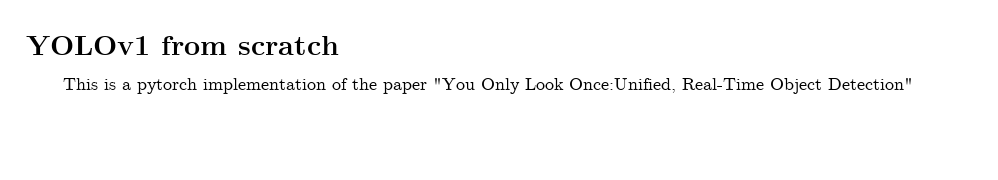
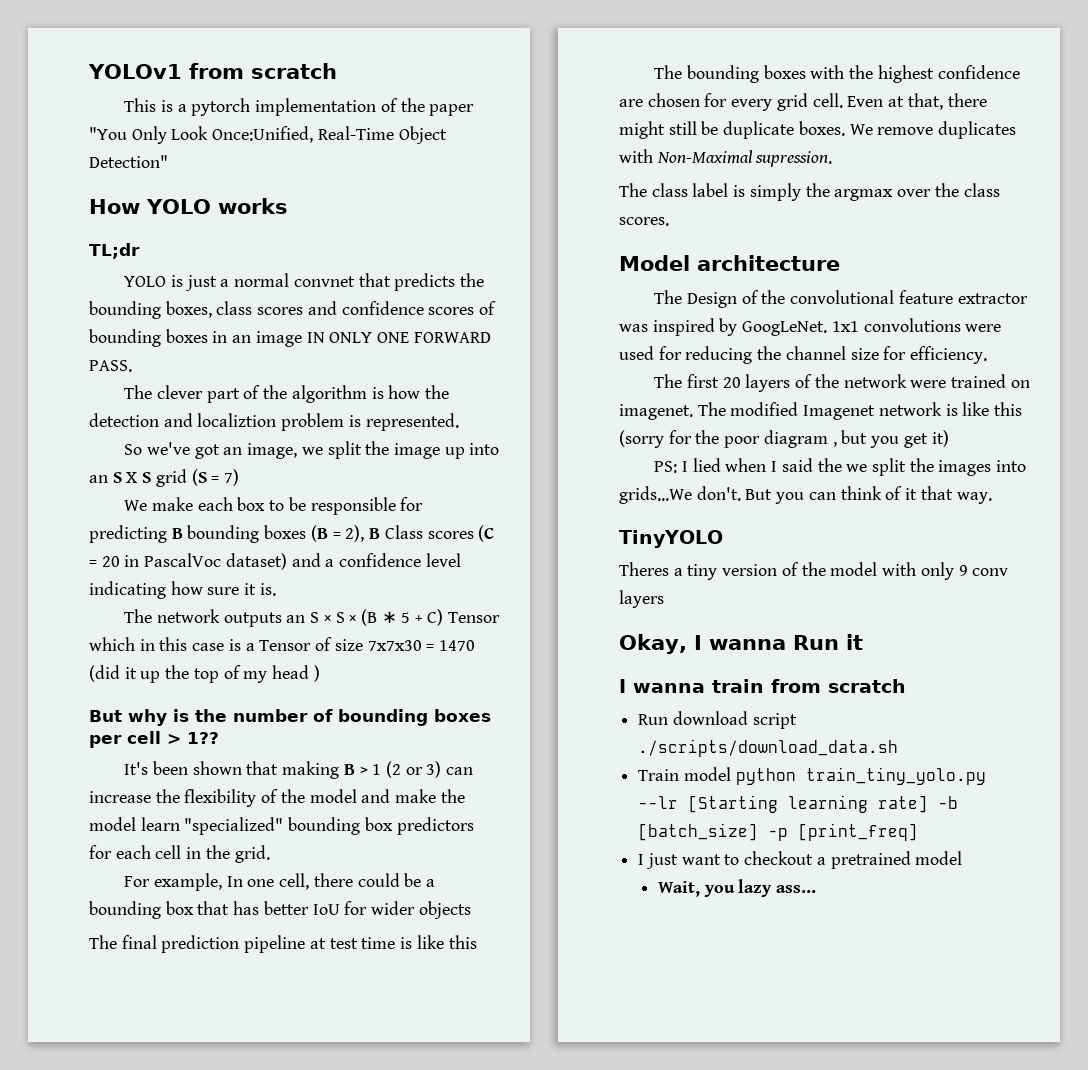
(913, 84) none -> [89,198,288,214] [89,243,140,259] [124,273,484,291] [89,301,497,319] [89,329,491,347] [89,360,132,372] [124,385,449,403] [89,413,459,431] [124,441,500,459] [89,469,240,487] [124,497,424,515] [89,525,495,543] [89,553,461,570] [89,581,276,599] [124,609,500,627] [89,637,475,651] [89,665,320,683] [89,709,491,726] [89,731,219,748] [124,761,474,779] [89,789,465,807] [89,817,474,835] [89,845,270,863] [124,873,435,891] [89,901,471,919] [89,935,477,953] [654,65,1020,83] [619,93,987,111] [619,121,1017,139] [619,149,833,167] [619,183,1000,201] [619,217,669,226] [619,255,840,271] [654,290,1028,308] [619,318,1002,336] [619,346,988,364] [654,374,1030,392] [619,402,1023,420] [619,430,949,448] [654,458,1027,476] [619,486,992,504] [619,530,723,548] [619,562,1009,580] [619,590,664,608] [619,634,863,654] [619,679,906,693] [638,711,797,729] [638,739,899,757] [638,767,986,785] [638,795,959,813] [638,823,919,841] [638,851,963,869] [657,879,817,897] // How YOLO works // TL;dr // YOLO is just a normal convnet that predicts the bounding boxes, class scores and confidence scores of bounding boxes in an image IN ONLY ONE FORWARD PASS. // The clever part of the algorithm is how the detection and localiztion problem is represented. // So we've got an image, we split the image up into an S X S grid (S = 7) // We make each box to be responsible for predicting B bounding boxes (B = 2), B Class scores (C = 20 in PascalVoc dataset) and a confidence level indicating how sure it is. // The network outputs an S × S × (B ∗ 5 + C) Tensor which in this case is a Tensor of size 7x7x30 = 1470 (did it up the top of my head ) // But why is the number of bounding boxes per cell > 1?? // It's been shown that making B > 1 (2 or 3) can increase the flexibility of the model and make the model learn "specialized" bounding box predictors for each cell in the grid. // For example, In one cell, there could be a bounding box that has better IoU for wider objects // The final prediction pipeline at test time is like this // The bounding boxes with the highest confidence are chosen for every grid cell. Even at that, there might still be duplicate boxes. We remove duplicates with Non-Maximal supression. // The class label is simply the argmax over the class scores. // Model architecture // The Design of the convolutional feature extractor was inspired by GoogLeNet. 1x1 convolutions were used for reducing the channel size for efficiency. // The first 20 layers of the network were trained on imagenet. The modified Imagenet network is like this (sorry for the poor diagram , but you get it) // PS: I lied when I said the we split the images into grids...We don't. But you can think of it that way. // TinyYOLO // Theres a tiny version of the model with only 9 conv layers // Okay, I wanna Run it // I wanna train from scratch // Run download script ./scripts/download_data.sh // Train model python train_tiny_yolo.py --lr [Starting learning rate] -b [batch_size] -p [print_freq] // I just want to checkout a pretrained model // Wait, you lazy ass...

